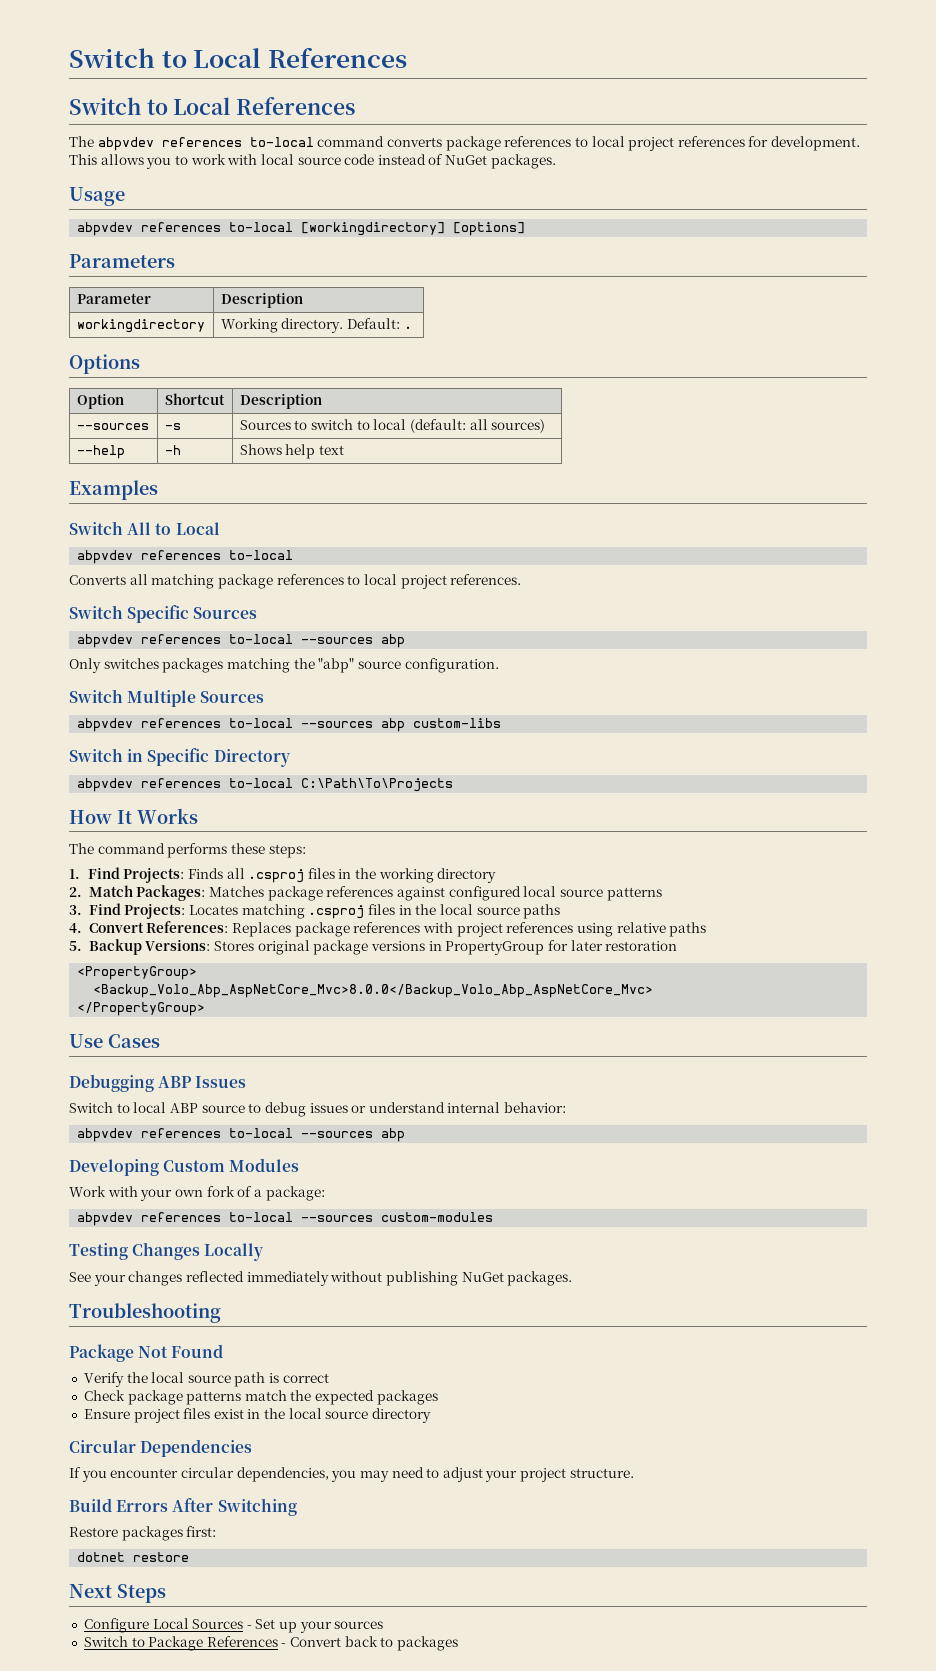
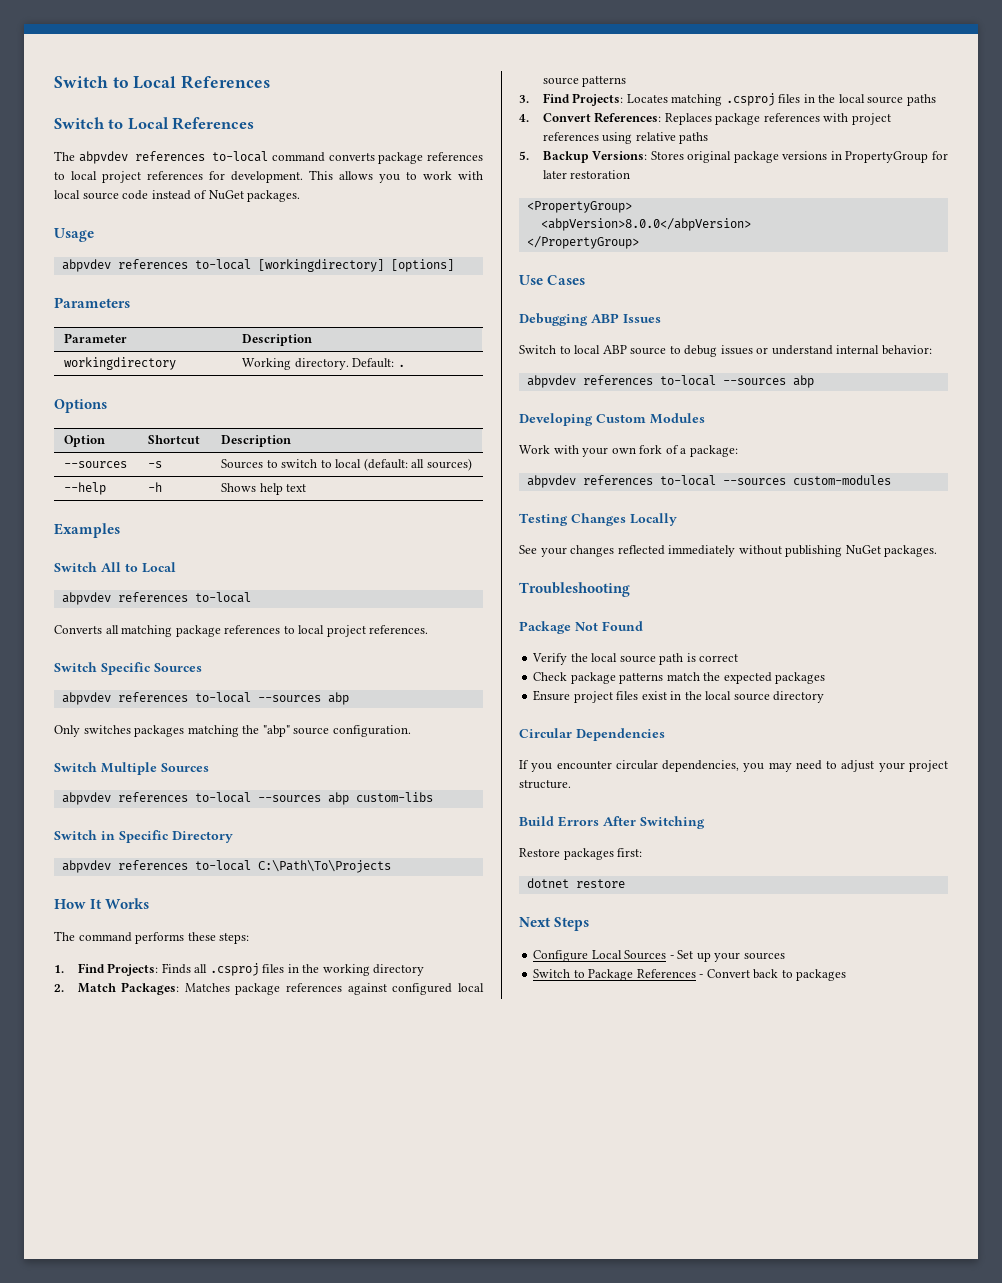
[93,984,654,998] <Backup_Volo_Abp_AspNetCore_Mvc>8.0.0</Backup_Volo_Abp_AspNetCore_Mvc> -> [540,218,751,231] <abpVersion>8.0.0</abpVersion>

